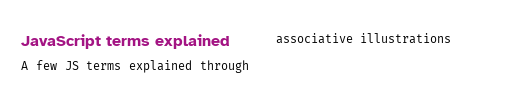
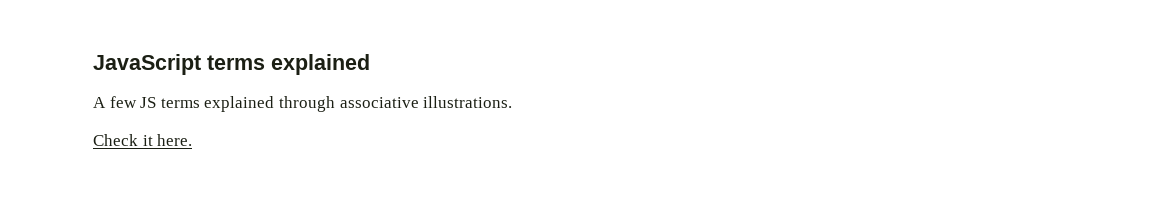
[360,33,451,44] illustrations -> [423,96,513,108] [93,134,193,146] illustrations. // Check it here.

